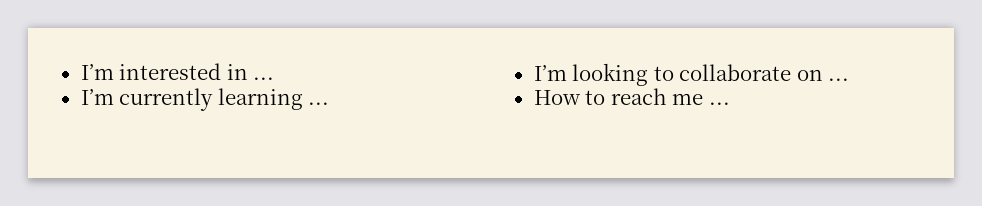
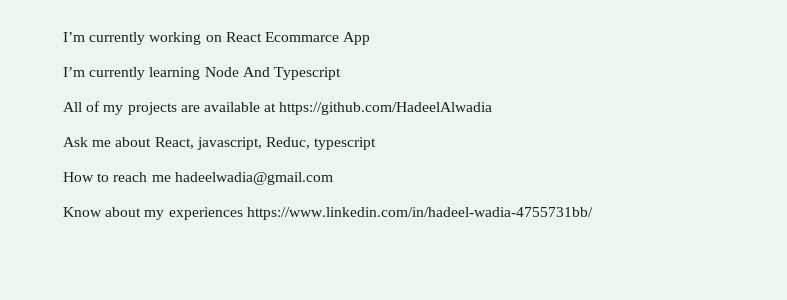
[80,63,275,80] [80,88,330,111] [533,63,850,86] [533,88,730,105] I’m interested in ... // I’m currently learning ... // I’m looking to collaborate on ... // How to reach me ... -> [63,32,371,45] [63,67,341,80] [63,101,493,115] [63,137,377,150] [63,172,333,185] [63,207,593,220] I’m currently working on React Ecommarce App // I’m currently learning Node And Typescript // All of my projects are available at https://github.com/HadeelAlwadia // Ask me about React, javascript, Reduc, typescript // How to reach me hadeelwadia@gmail.com // Know about my experiences https://www.linkedin.com/in/hadeel-wadia-4755731bb/

